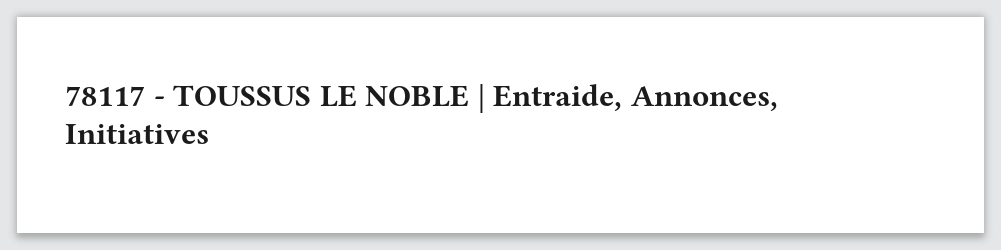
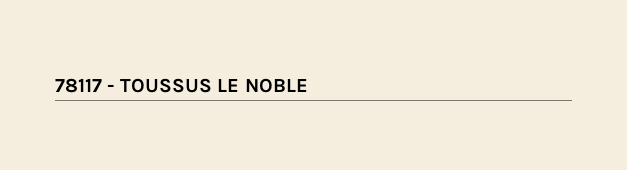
[477,84,778,113] [65,124,209,144] | Entraide, Annonces, Initiatives -> (308, 85) none

